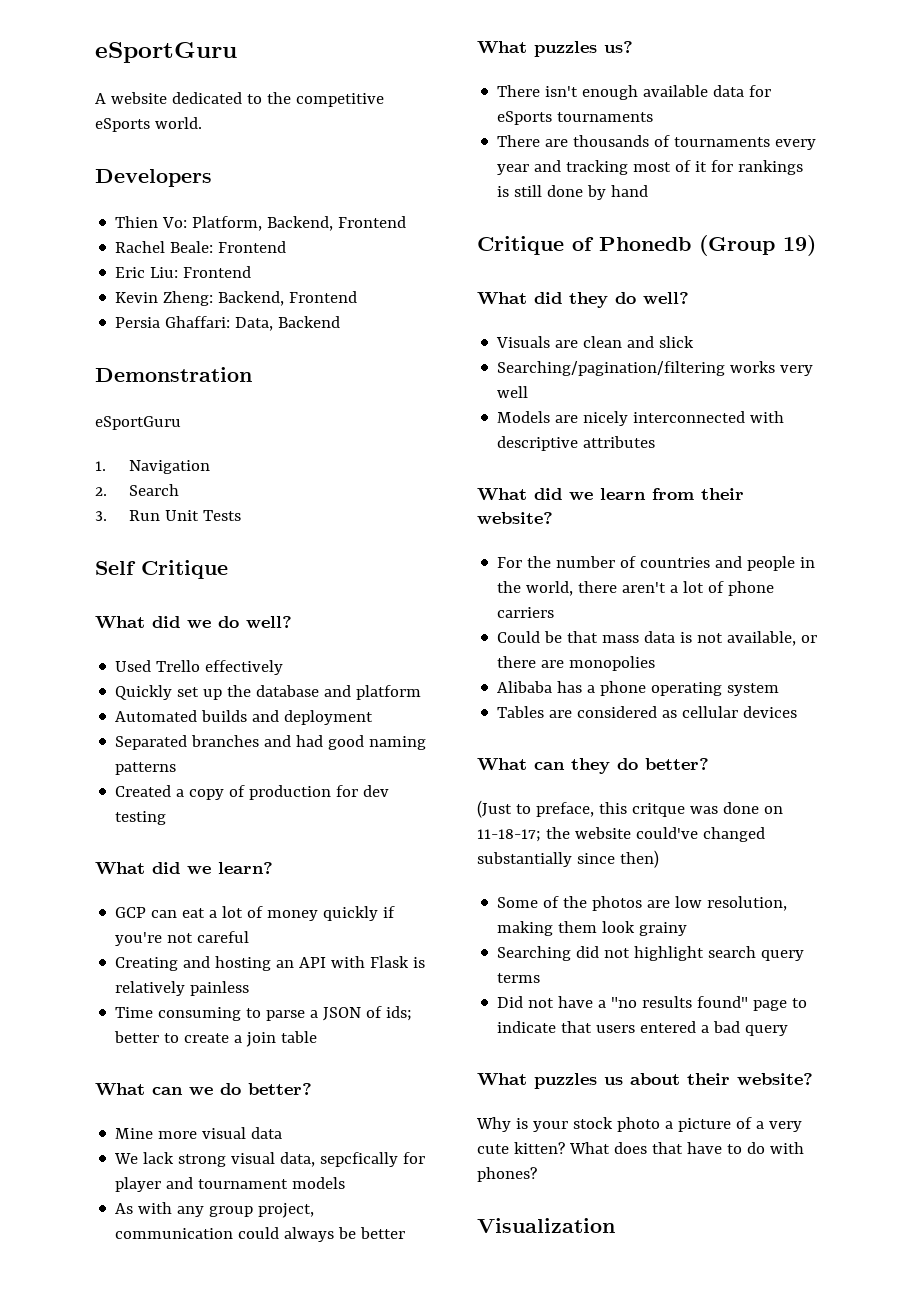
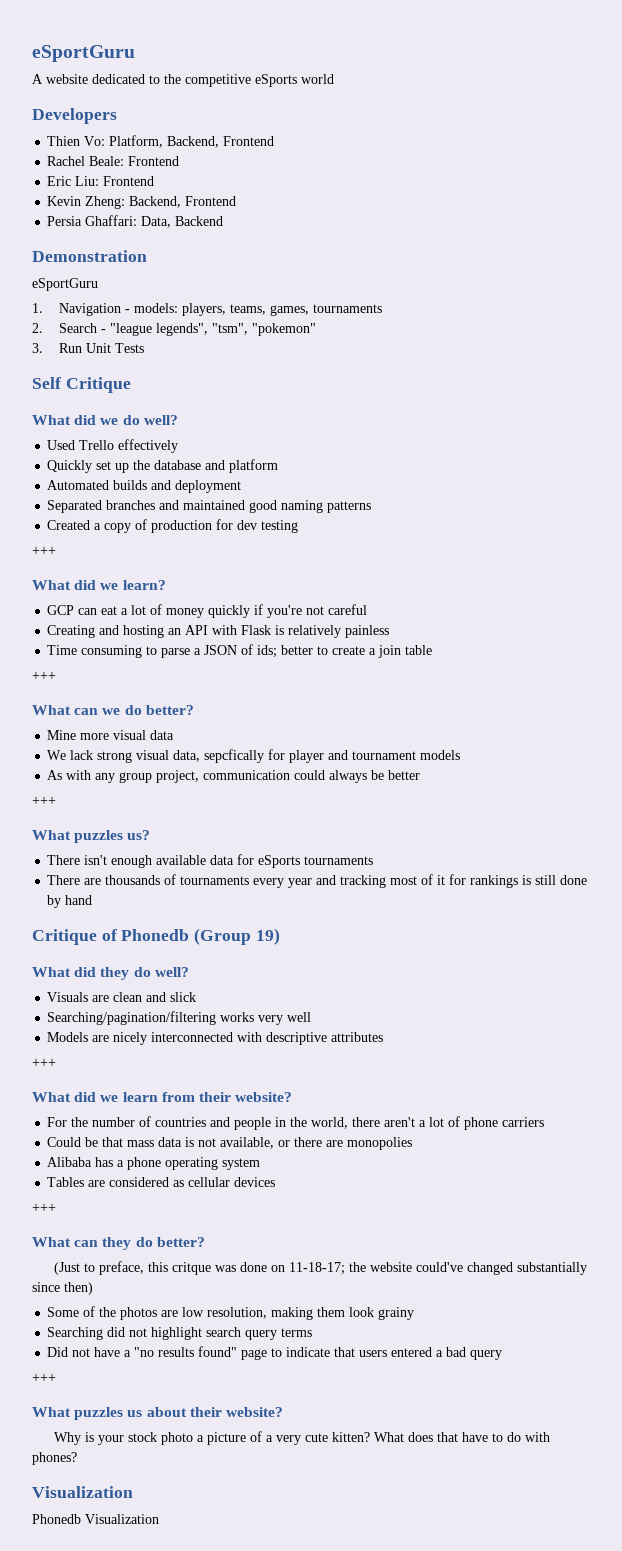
[154,117,202,129] world. -> [301,74,334,84] world
[95,484,180,496] // 2. Search -> [125,303,383,316] [32,323,317,336] - models: players, teams, games, tournaments // 2. Search - "league legends", "tsm", "pokemon"
[296,735,324,747] had -> [183,500,246,510] maintained
(167, 818) none -> [32,546,56,555] // +++
(318, 1037) none -> [32,671,56,680] // +++
(406, 1233) none -> [32,796,56,805] // +++
(656, 442) none -> [32,1058,56,1067] // +++
(798, 712) none -> [32,1203,56,1212] // +++
(789, 1030) none -> [32,1373,56,1382] // +++
(615, 1225) none -> [32,1514,159,1524] // Phonedb Visualization

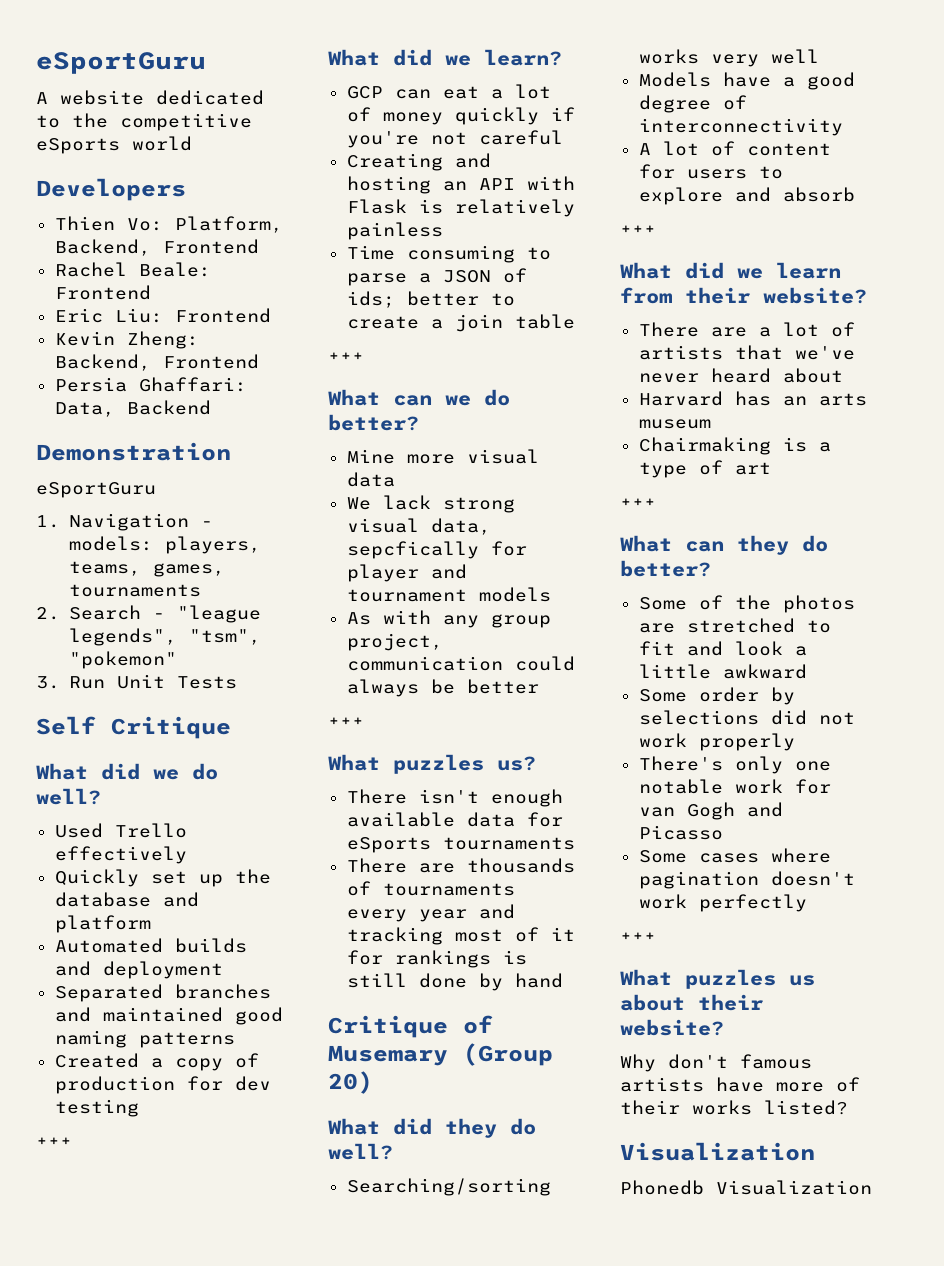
[121,928,280,945] Phonedb (Group 19) -> [328,1043,553,1066] [328,1071,373,1094] Musemary (Group 20)
[47,992,197,1002] [47,1011,312,1025] [47,1032,384,1045] Visuals are clean and slick // Searching/pagination/filtering works very well // Models are nicely interconnected with descriptive attributes -> [346,1178,551,1196] [638,49,819,67] [638,72,855,90] [638,95,747,113] [638,118,843,136] [638,141,831,156] [638,164,783,179] [638,187,855,205] Searching/sorting works very well // Models have a good degree of interconnectivity // A lot of content for users to explore and absorb
[47,1116,545,1130] [47,1137,413,1150] [47,1157,261,1170] [47,1177,276,1187] For the number of countries and people in the world, there aren't a lot of phone carriers // Could be that mass data is not available, or there are monopolies // Alibaba has a phone operating system // Tables are considered as cellular devices -> [638,322,855,337] [638,345,855,360] [638,368,843,383] [638,391,867,406] [638,419,711,429] [638,437,831,455] [638,460,771,478] There are a lot of artists that we've never heard about // Harvard has an arts museum // Chairmaking is a type of art
[53,1261,587,1275] [32,1282,93,1295] // (Just to preface, this critque was done on 11-18-17; the website could've changed substantially since then) -> (711, 568) none
[182,1307,415,1320] [47,1327,313,1340] [47,1346,503,1360] low resolution, making them look grainy // Searching did not highlight search query terms // Did not have a "no results found" page to indicate that users entered a bad query -> [686,618,831,633] [638,641,807,656] [638,664,807,679] [638,687,795,705] [638,710,855,725] [638,733,795,751] [638,756,831,774] [638,779,831,794] [638,802,783,820] [638,825,723,840] [638,848,831,863] [638,871,855,889] [638,894,807,912] stretched to fit and look a little awkward // Some order by selections did not work properly // There's only one notable work for van Gogh and Picasso // Some cases where pagination doesn't work perfectly
[84,1431,550,1445] [32,1452,77,1465] is your stock photo a picture of a very cute kitten? What does that have to do with phones? -> [668,1054,812,1069] [620,1077,860,1092] [620,1100,848,1115] don't famous artists have more of their works listed?

